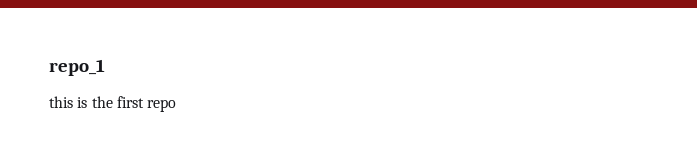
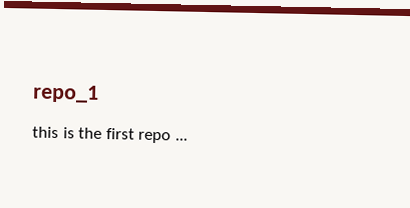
(177, 105) none -> [174,138,188,141] ...

